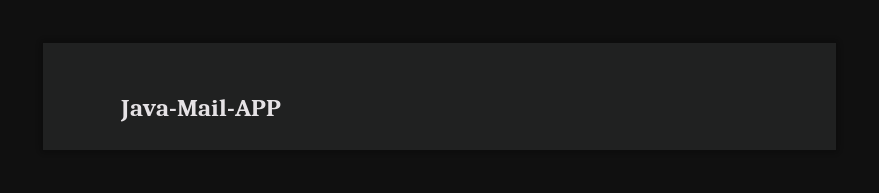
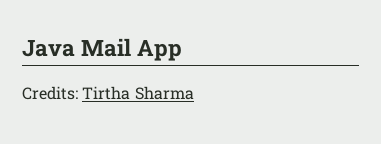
[120,99,281,122] Java-Mail-APP -> [22,38,183,61] [22,86,194,100] Java Mail App // Credits: Tirtha Sharma

